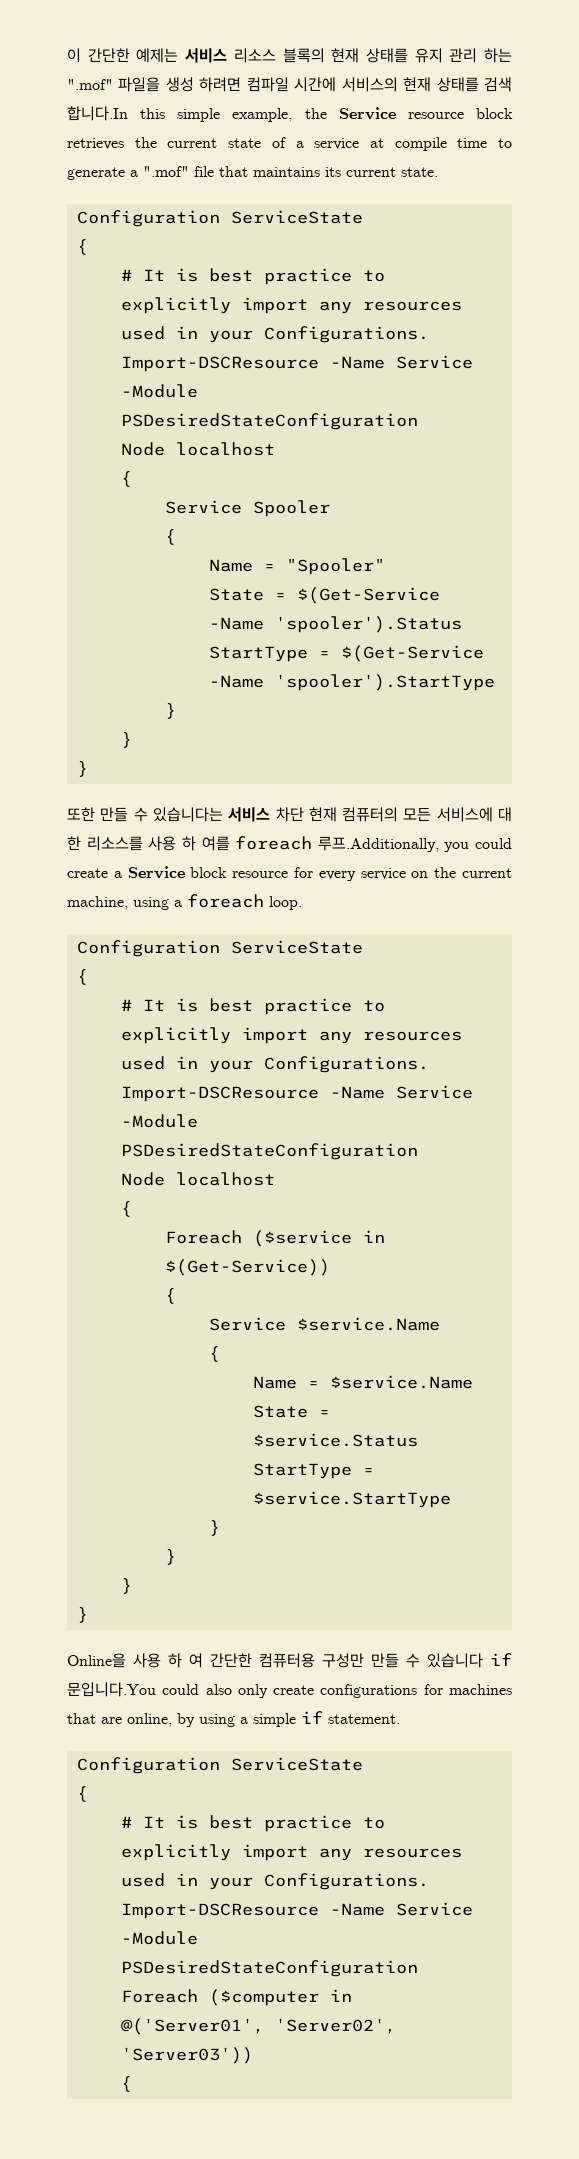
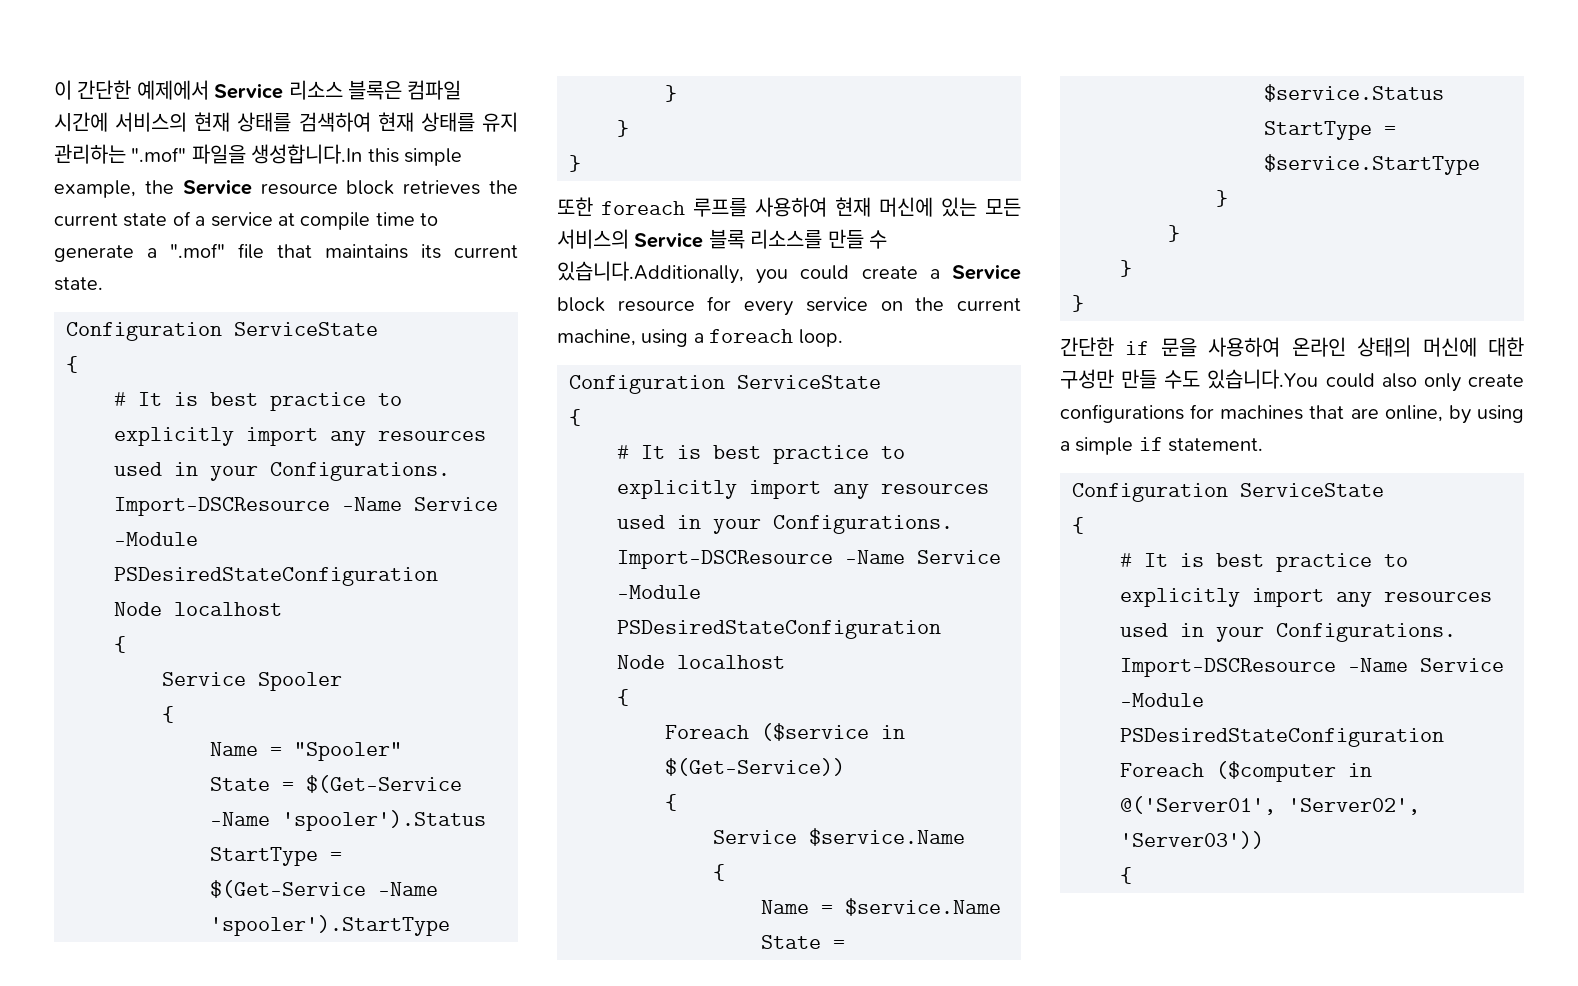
[136,48,512,63] [67,77,242,92] 예제는 서비스 리소스 블록의 현재 상태를 유지 관리 하는 ".mof" 파일을 생성 하려면 -> [136,80,402,100] 예제에서 Service 리소스 블록은
[484,77,513,92] [67,106,128,121] 검색 합니다.In -> [298,112,518,132] [54,144,363,164] 검색하여 현재 상태를 유지 관리하는 ".mof" 파일을 생성합니다.In
[100,807,512,822] [67,836,439,852] 만들 수 있습니다는 서비스 차단 현재 컴퓨터의 모든 서비스에 대 한 리소스를 사용 하 여를 foreach 루프.Additionally, -> [601,197,1021,217] [557,229,887,249] [557,261,744,284] foreach 루프를 사용하여 현재 머신에 있는 모든 서비스의 Service 블록 리소스를 만들 수 있습니다.Additionally,
[67,1653,512,1668] [67,1682,156,1697] Online을 사용 하 여 간단한 컴퓨터용 구성만 만들 수 있습니다 if 문입니다.You -> [1060,337,1524,357] [1060,369,1319,389] 간단한 if 문을 사용하여 온라인 상태의 머신에 대한 구성만 만들 수도 있습니다.You

